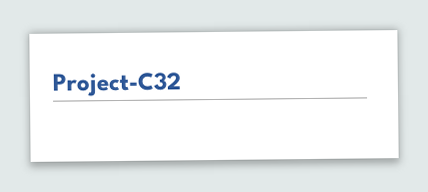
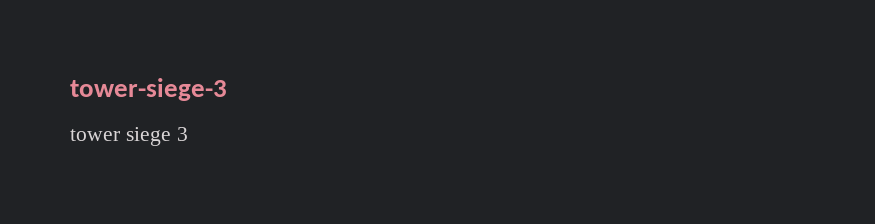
[52,72,181,97] Project-C32 -> [70,78,227,101] [70,127,188,146] tower-siege-3 // tower siege 3

